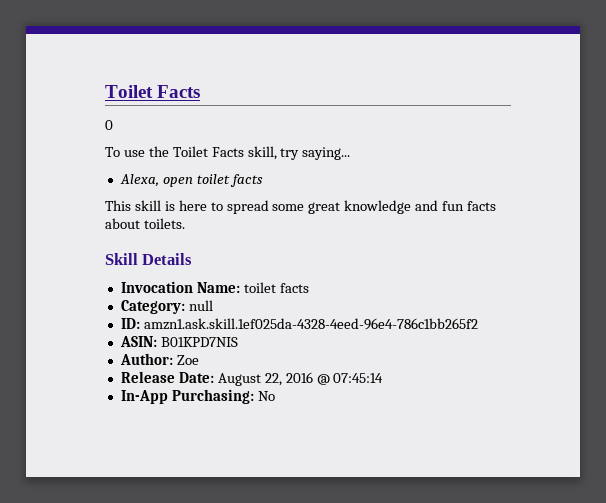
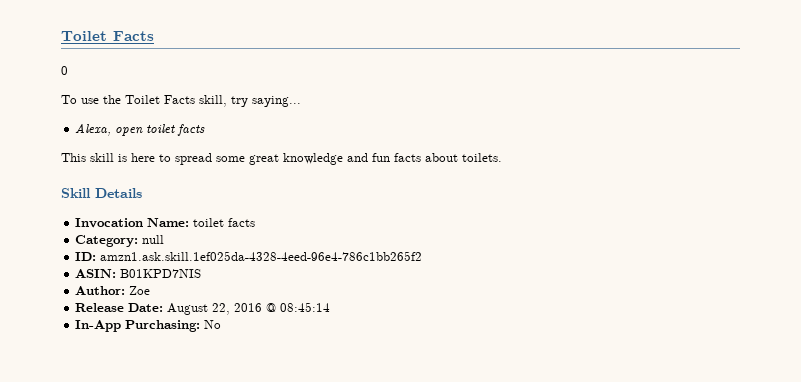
[333,373,384,383] 07:45:14 -> [280,302,331,312] 08:45:14

